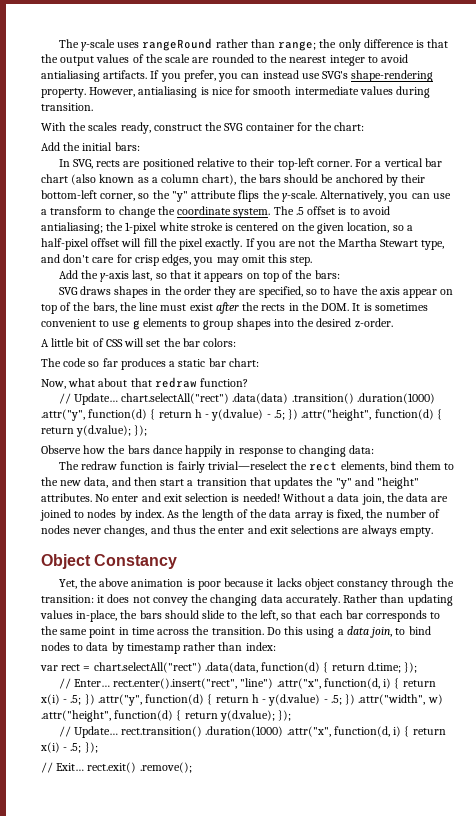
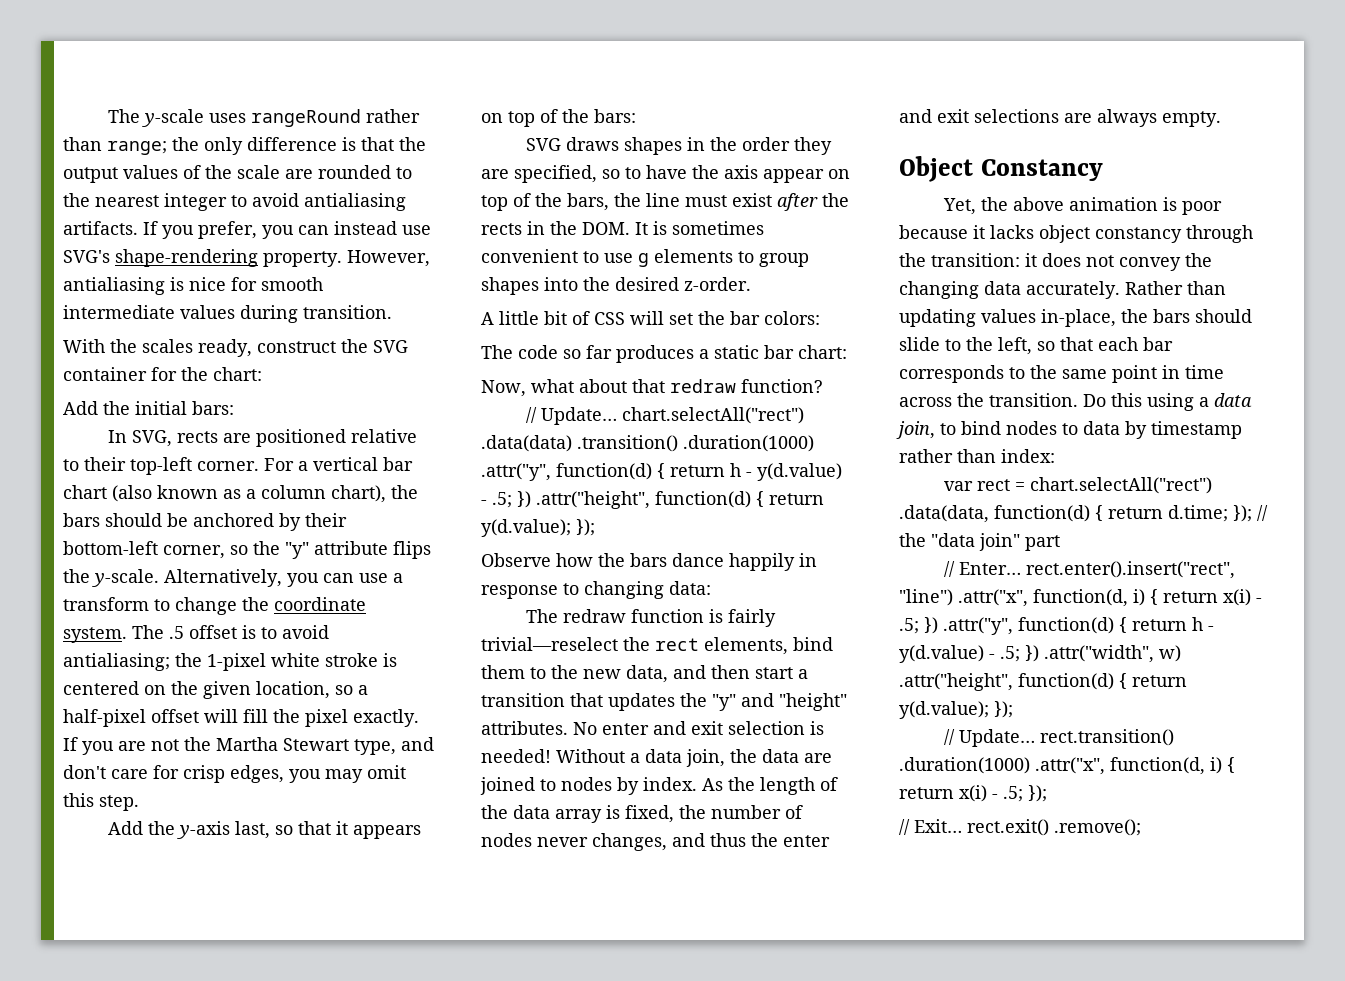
(418, 667) none -> [1257,505,1268,521] [899,533,1060,551] // the "data join" part

